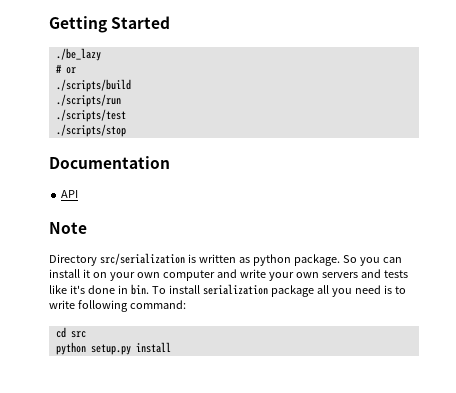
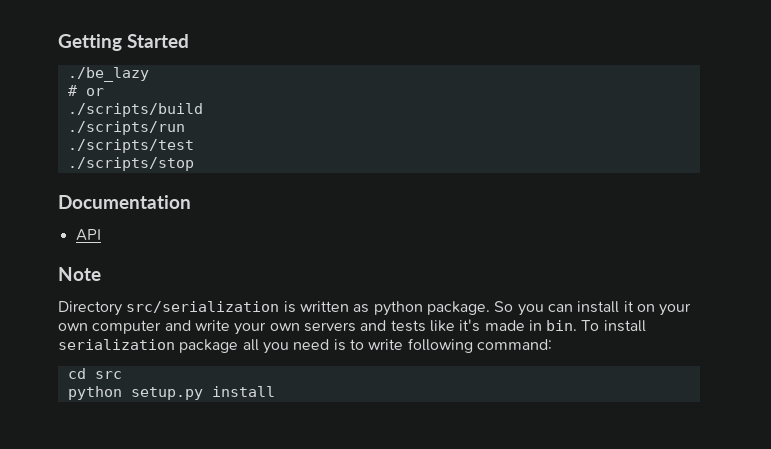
[87,285,115,294] done -> [484,320,525,331] made

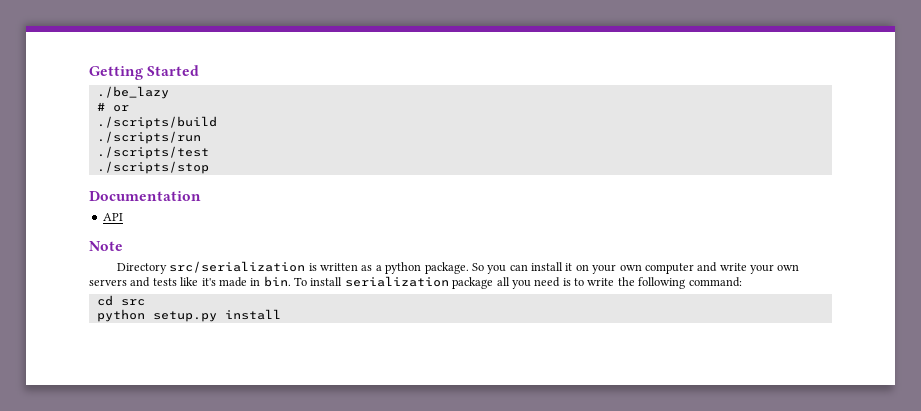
(370, 308) none -> [375,265,382,271] a
(404, 344) none -> [617,277,635,286] the

